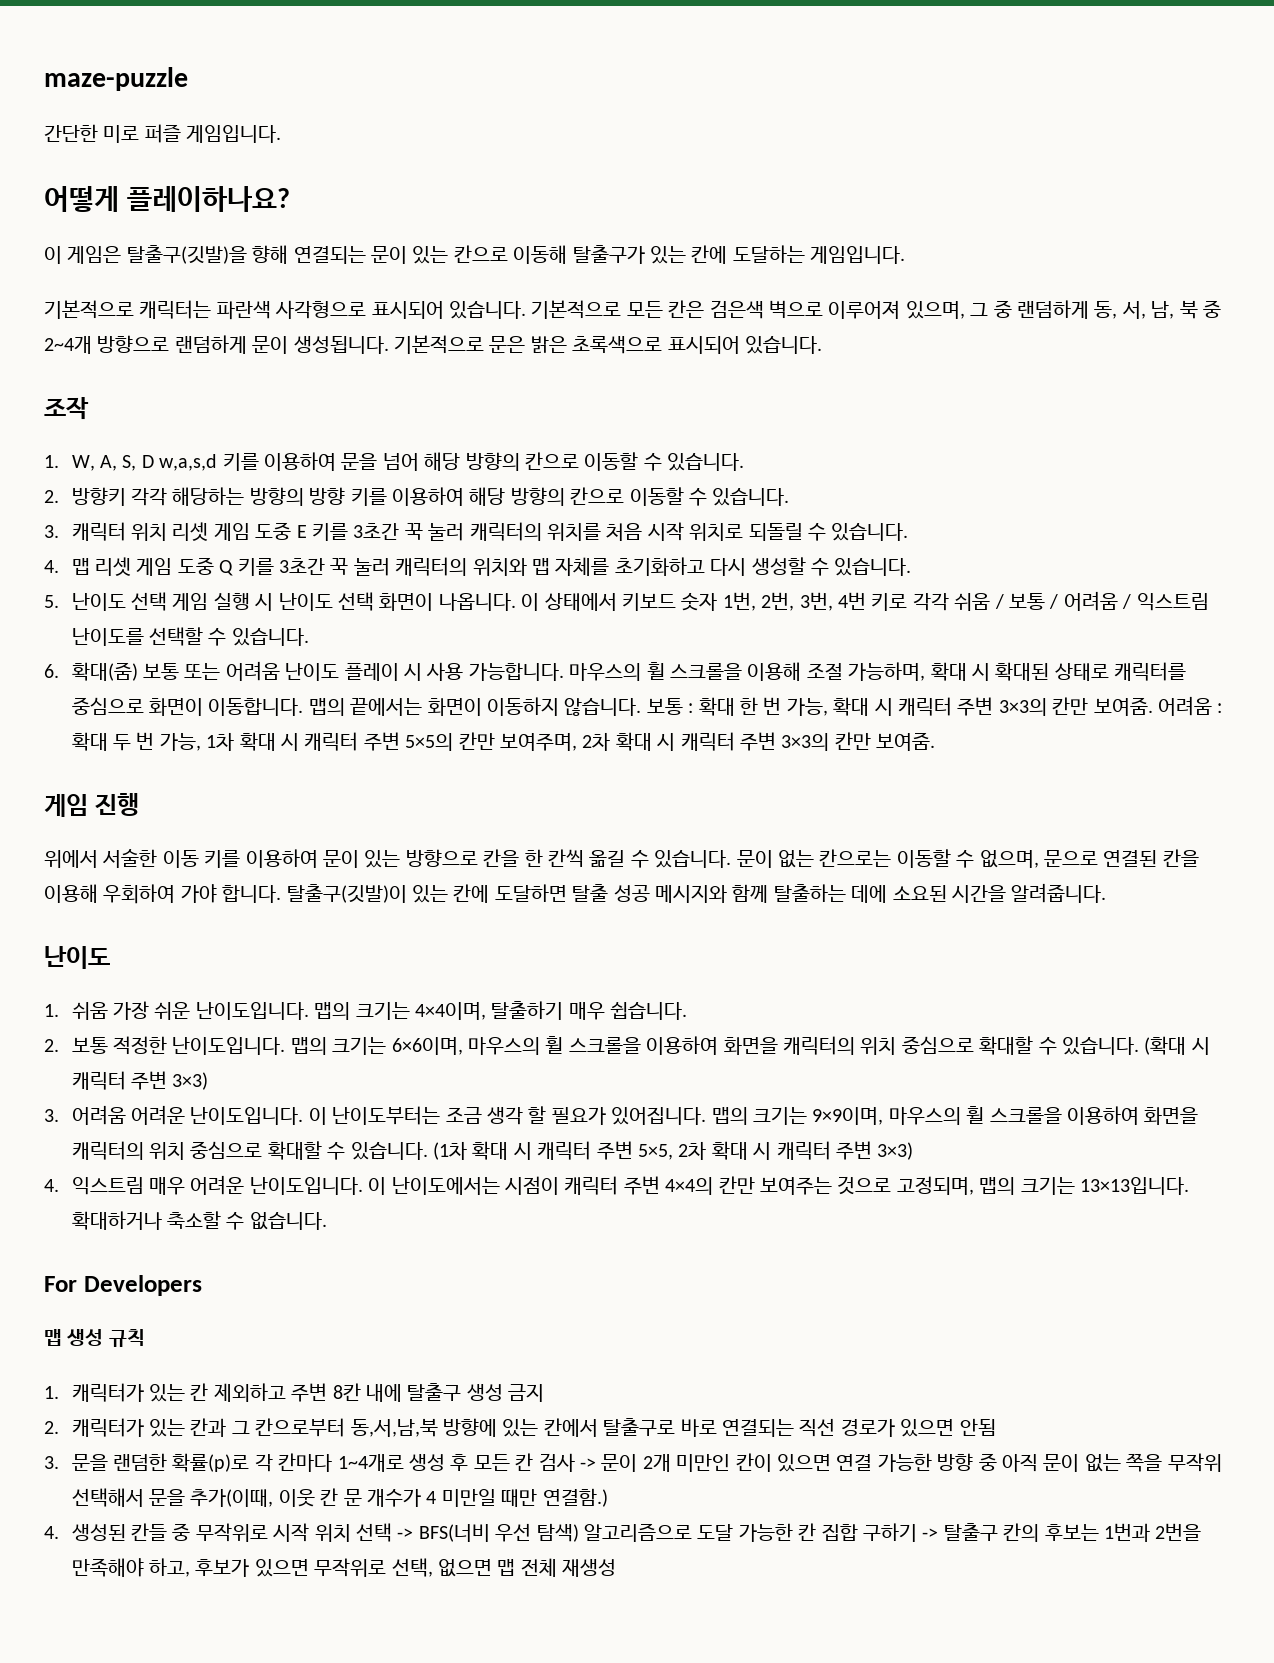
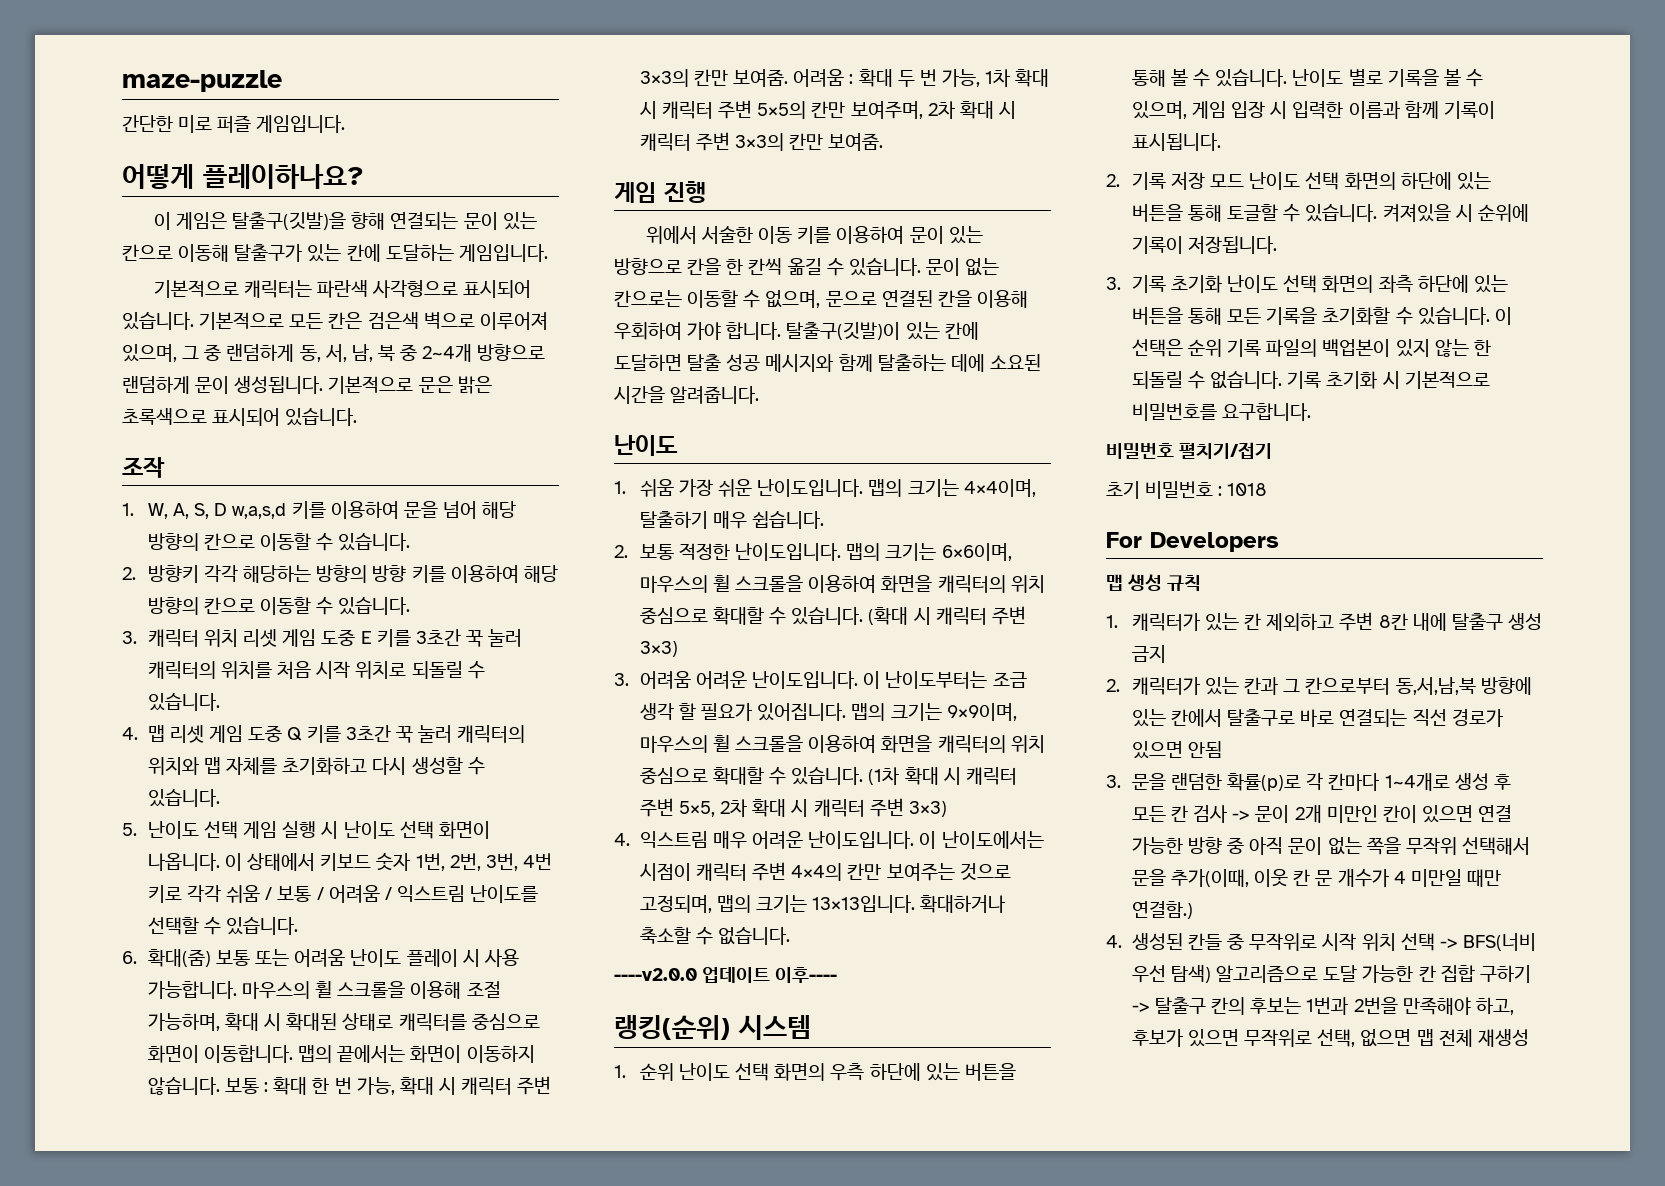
(327, 1221) none -> [614,967,838,983] [614,1015,811,1040] [614,1063,1016,1081] [1131,69,1483,87] [1131,101,1495,119] [1131,133,1221,151] [1106,172,1491,190] [1131,204,1529,222] [1131,236,1278,254] [1106,275,1508,293] [1131,307,1512,325] [1131,339,1491,357] [1131,371,1490,389] [1131,403,1312,421] [1106,442,1273,459] [1106,481,1268,499] // ----v2.0.0 업데이트 이후---- // 랭킹(순위) 시스템 // 1. 순위 난이도 선택 화면의 우측 하단에 있는 버튼을 통해 볼 수 있습니다. 난이도 별로 기록을 볼 수 있으며, 게임 입장 시 입력한 이름과 함께 기록이 표시됩니다. // 2. 기록 저장 모드 난이도 선택 화면의 하단에 있는 버튼을 통해 토글할 수 있습니다. 켜져있을 시 순위에 기록이 저장됩니다. // 3. 기록 초기화 난이도 선택 화면의 좌측 하단에 있는 버튼을 통해 모든 기록을 초기화할 수 있습니다. 이 선택은 순위 기록 파일의 백업본이 있지 않는 한 되돌릴 수 없습니다. 기록 초기화 시 기본적으로 비밀번호를 요구합니다. // 비밀번호 펼치기/접기 // 초기 비밀번호 : 1018

